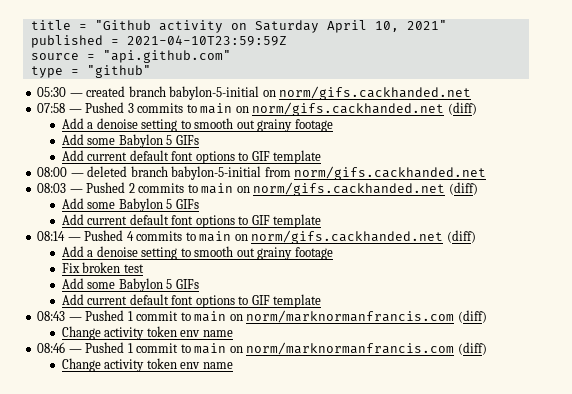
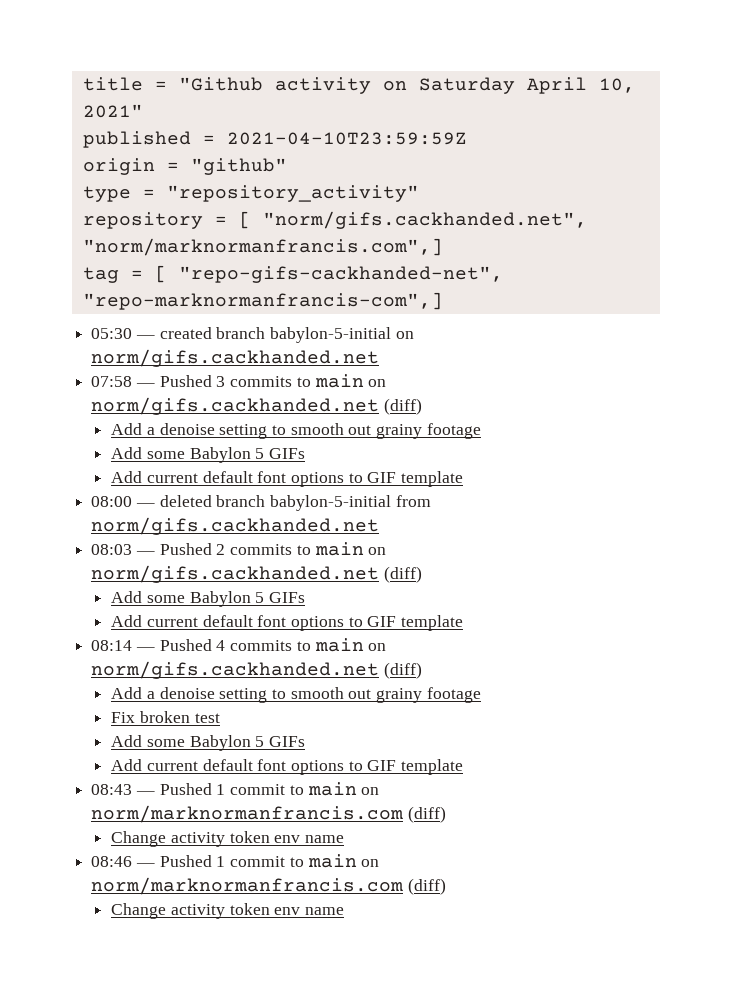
[30,50,231,63] source = "api.github.com" -> [82,158,287,175] origin = "github"
[86,65,151,78] "github" -> [166,185,419,202] [82,211,587,229] [82,238,443,256] [82,265,503,283] [82,292,443,310] "repository_activity" // repository = [ "norm/gifs.cackhanded.net", "norm/marknormanfrancis.com",] // tag = [ "repo-gifs-cackhanded-net", "repo-marknormanfrancis-com",]

